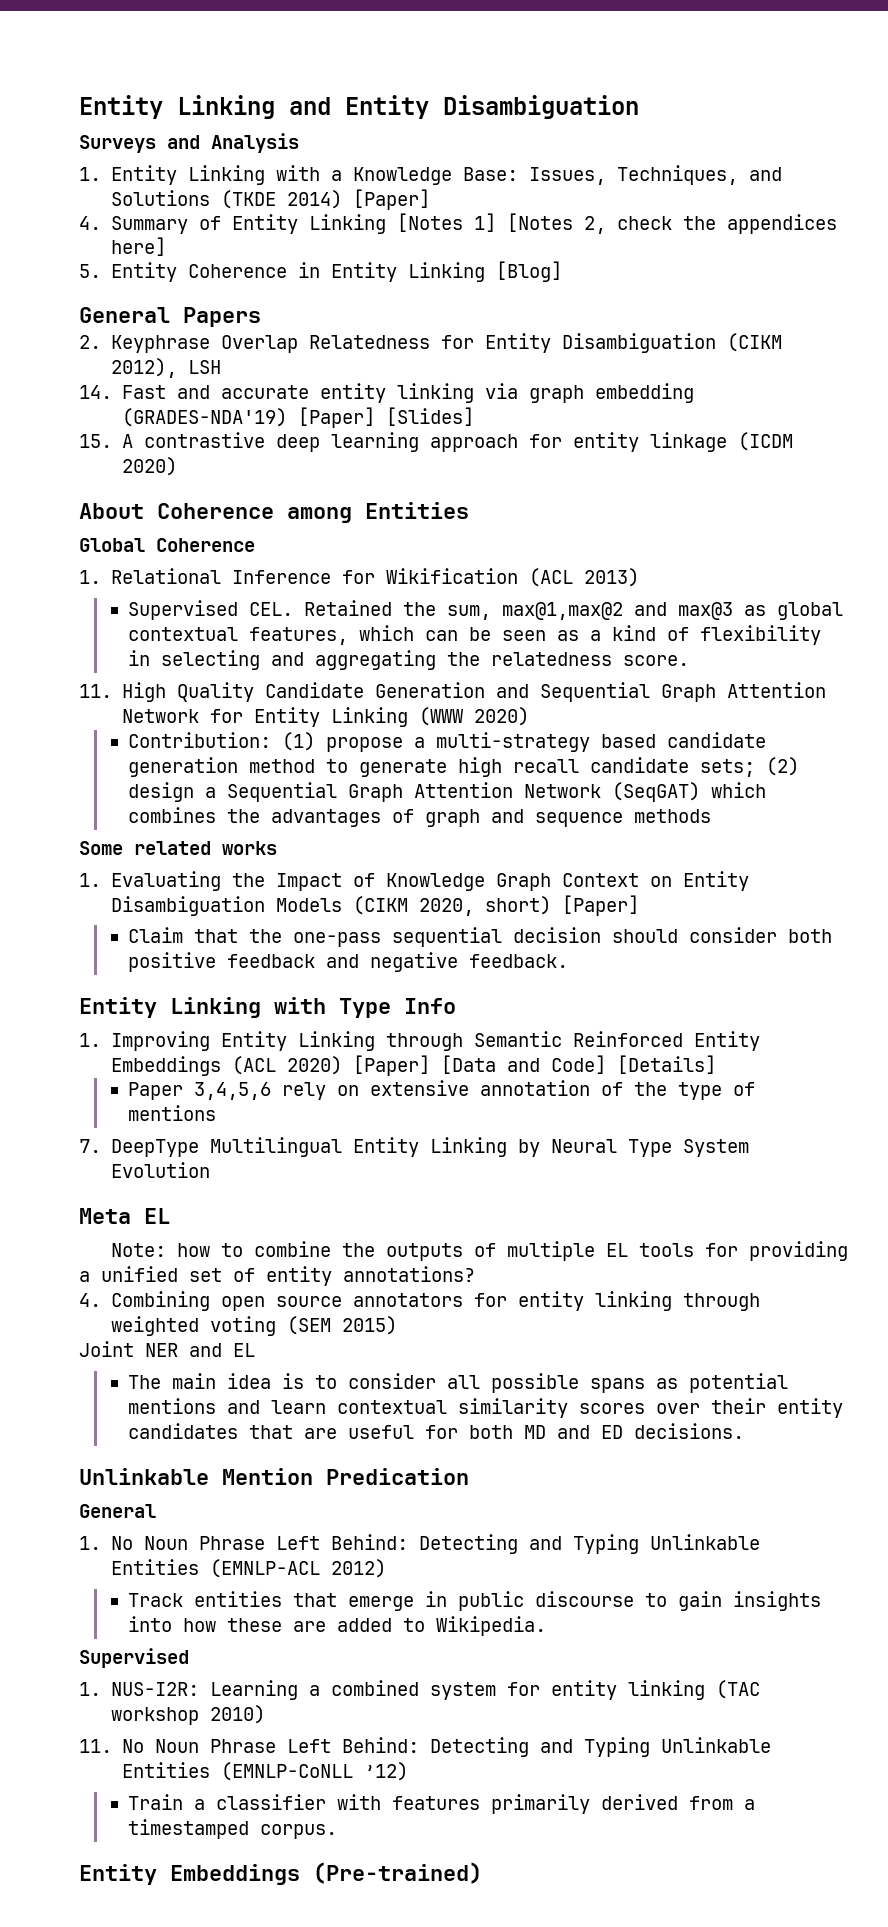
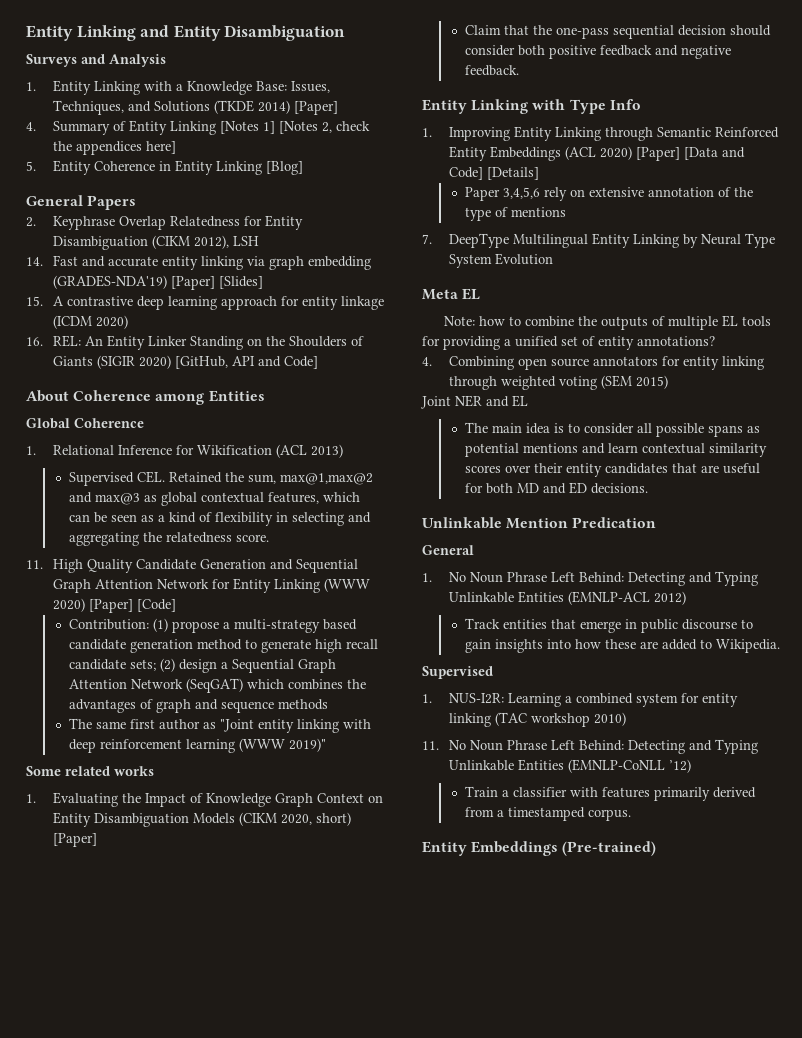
(177, 466) none -> [26,335,364,350] [52,355,318,369] // 16. REL: An Entity Linker Standing on the Shoulders of Giants (SIGIR 2020) [GitHub, API and Code]
(529, 716) none -> [88,599,176,613] [Paper] [Code]
(712, 816) none -> [68,718,371,733] [68,738,326,753] // The same first author as "Joint entity linking with deep reinforcement learning (WWW 2019)"

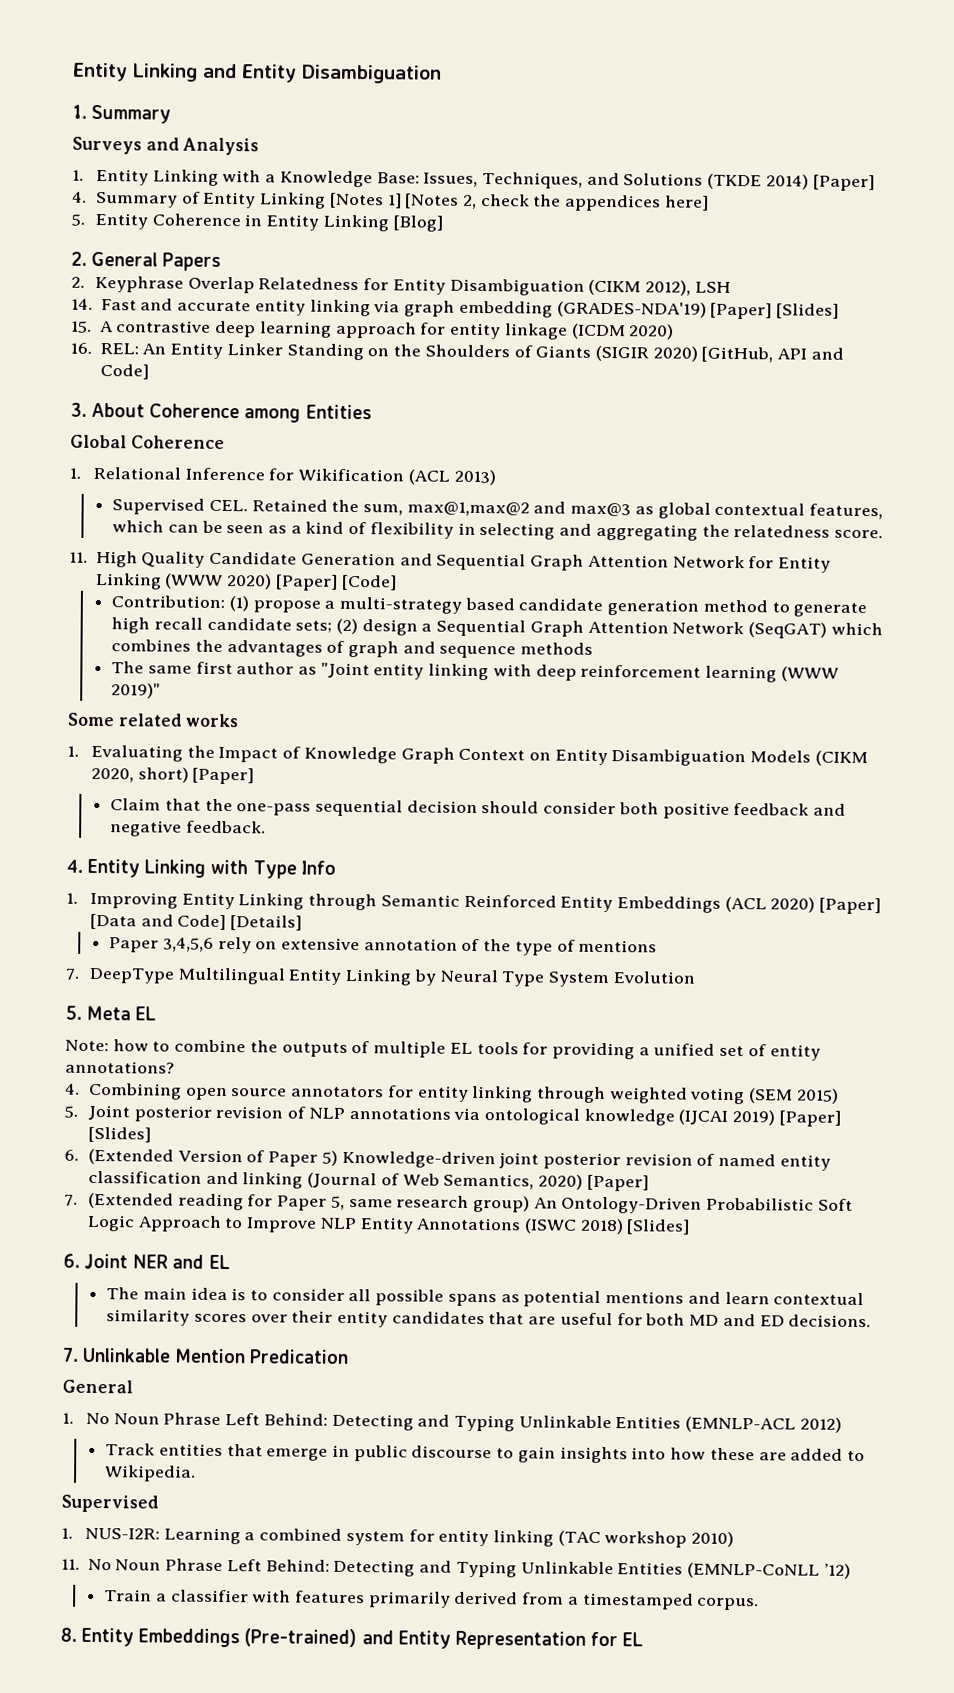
(346, 33) none -> [72,104,172,124] // 1. Summary
(303, 168) none -> [71,251,87,266] 2.
(318, 362) none -> [70,402,87,417] 3.
(519, 70) none -> [66,859,83,873] 4.
(553, 259) none -> [65,1005,82,1020] 5.
(668, 382) none -> [64,1104,841,1127] [87,1126,151,1143] [64,1148,831,1171] [87,1170,649,1192] [64,1192,853,1214] [86,1214,691,1235] [63,1253,80,1268] 5. Joint posterior revision of NLP annotations via ontological knowledge (IJCAI 2019) [Paper] [Slides] // 6. (Extended Version of Paper 5) Knowledge-driven joint posterior revision of named entity classification and linking (Journal of Web Semantics, 2020) [Paper] // 7. (Extended reading for Paper 5, same research group) An Ontology-Driven Probabilistic Soft Logic Approach to Improve NLP Entity Annotations (ISWC 2018) [Slides] // 6.
(648, 488) none -> [62,1347,79,1362] 7.
(631, 815) none -> [60,1627,77,1642] 8.
(657, 848) none -> [361,1630,644,1650] and Entity Representation for EL

